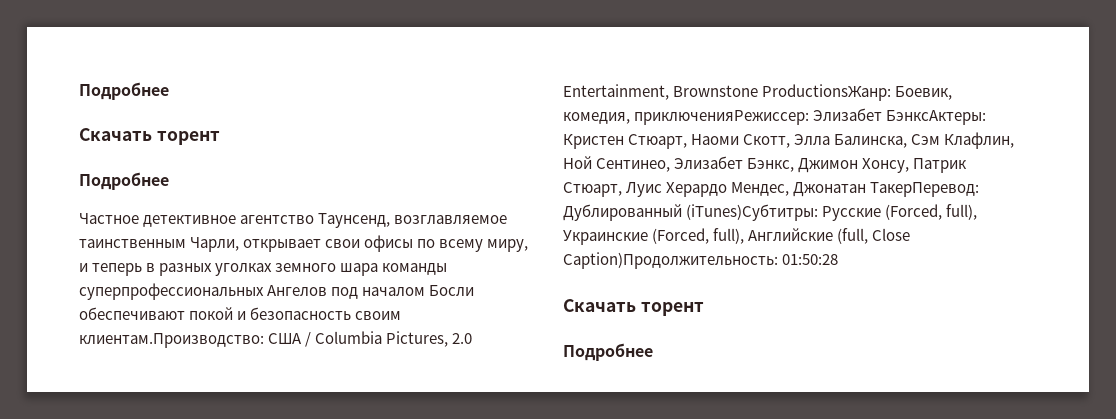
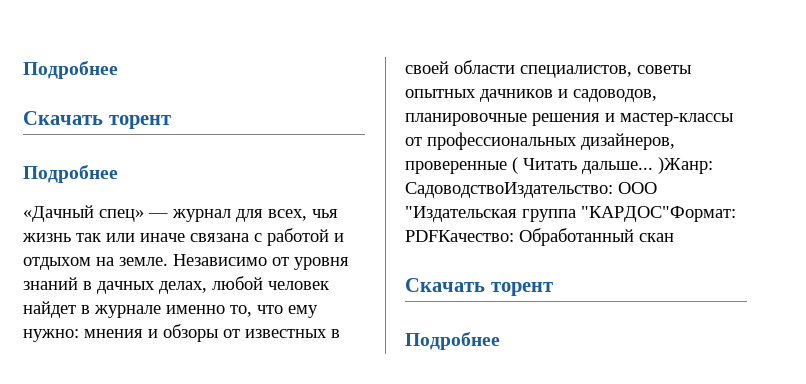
[79,213,508,228] [79,235,529,252] [79,263,448,276] [79,283,475,300] [79,307,402,320] [79,331,473,348] [563,84,953,101] [563,108,987,125] [563,132,1015,149] [563,156,968,173] [563,182,980,197] [563,204,978,221] [563,228,911,245] [563,252,839,269] Частное детективное агентство Таунсенд, возглавляемое таинственным Чарли, открывает свои офисы по всему миру, и теперь в разных уголках земного шара команды суперпрофессиональных Ангелов под началом Босли обеспечивают покой и безопасность своим клиентам.Производство: США / Columbia Pictures, 2.0 Entertainment, Brownstone ProductionsЖанр: Боевик, комедия, приключенияРежиссер: Элизабет БэнксАктеры: Кристен Стюарт, Наоми Скотт, Элла Балинска, Сэм Клафлин, Ной Сентинео, Элизабет Бэнкс, Джимон Хонсу, Патрик Стюарт, Луис Херардо Мендес, Джонатан ТакерПеревод: Дублированный (iTunes)Субтитры: Русские (Forced, full), Украинские (Forced, full), Английские (full, Close Caption)Продолжительность: 01:50:28 -> [23,205,338,222] [22,228,344,246] [23,254,349,270] [23,276,329,294] [23,301,318,318] [23,324,340,342] [405,60,691,78] [405,89,657,102] [405,113,733,126] [405,132,675,150] [405,157,713,174] [405,182,657,198] [405,206,736,222] [405,228,674,246] «Дачный спец» — журнал для всех, чья жизнь так или иначе связана с работой и отдыхом на земле. Независимо от уровня знаний в дачных делах, любой человек найдет в журнале именно то, что ему нужно: мнения и обзоры от известных в своей области специалистов, советы опытных дачников и садоводов, планировочные решения и мастер-классы от профессиональных дизайнеров, проверенные ( Читать дальше... )Жанр: СадоводствоИздательство: ООО "Издательская группа "КАРДОС"Формат: PDFКачество: Обработанный скан

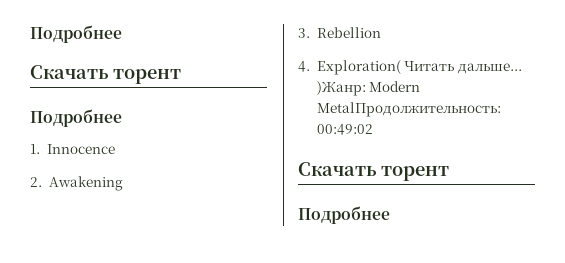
[23,205,338,222] [22,228,344,246] [23,254,349,270] [23,276,329,294] [23,301,318,318] [23,324,340,342] [405,60,691,78] [405,89,657,102] [405,113,733,126] [405,132,675,150] [405,157,713,174] [405,182,657,198] [405,206,736,222] [405,228,674,246] «Дачный спец» — журнал для всех, чья жизнь так или иначе связана с работой и отдыхом на земле. Независимо от уровня знаний в дачных делах, любой человек найдет в журнале именно то, что ему нужно: мнения и обзоры от известных в своей области специалистов, советы опытных дачников и садоводов, планировочные решения и мастер-классы от профессиональных дизайнеров, проверенные ( Читать дальше... )Жанр: СадоводствоИздательство: ООО "Издательская группа "КАРДОС"Формат: PDFКачество: Обработанный скан -> [30,144,115,154] [30,176,123,191] [298,27,381,38] [298,60,523,75] [316,81,421,96] [316,102,501,117] [316,124,373,135] 1. Innocence // 2. Awakening // 3. Rebellion // 4. Exploration( Читать дальше... )Жанр: Modern MetalПродолжительность: 00:49:02

